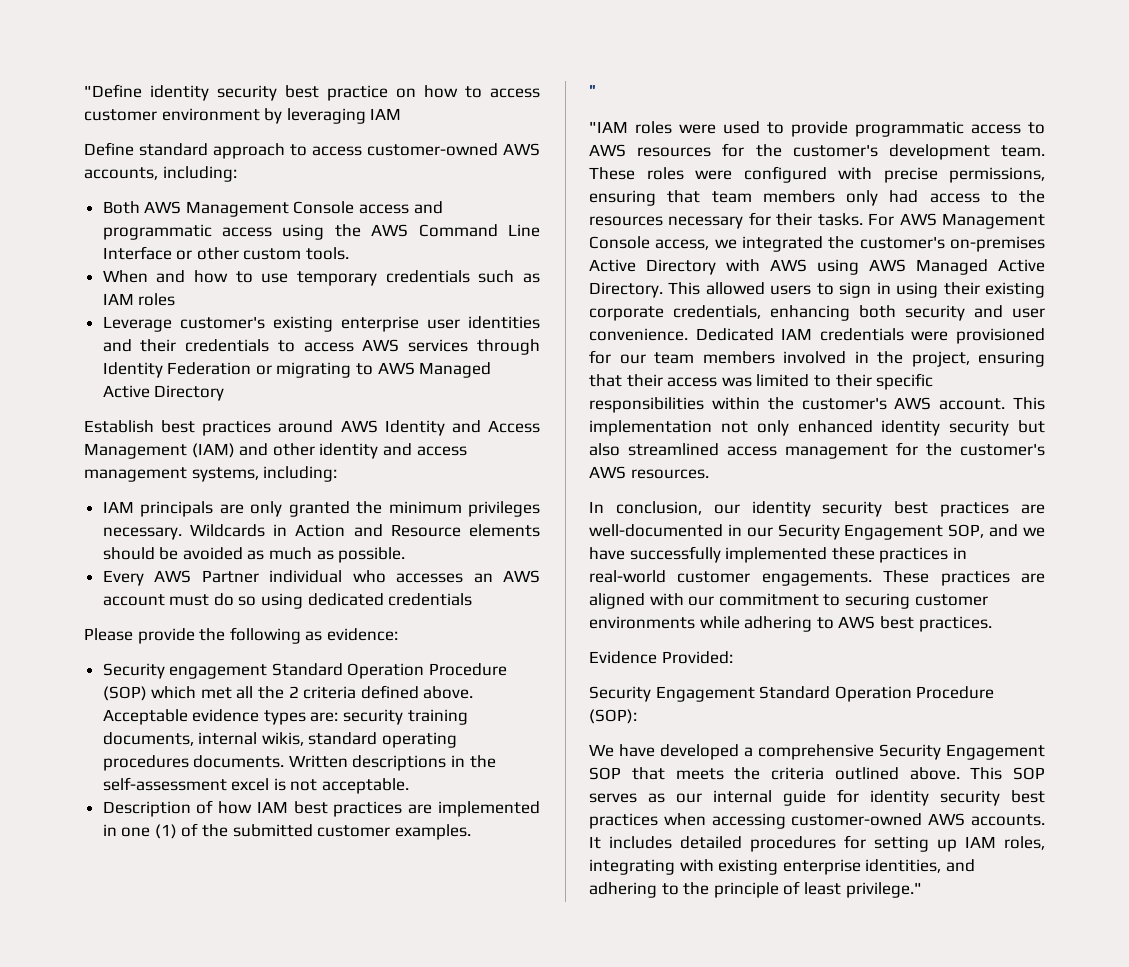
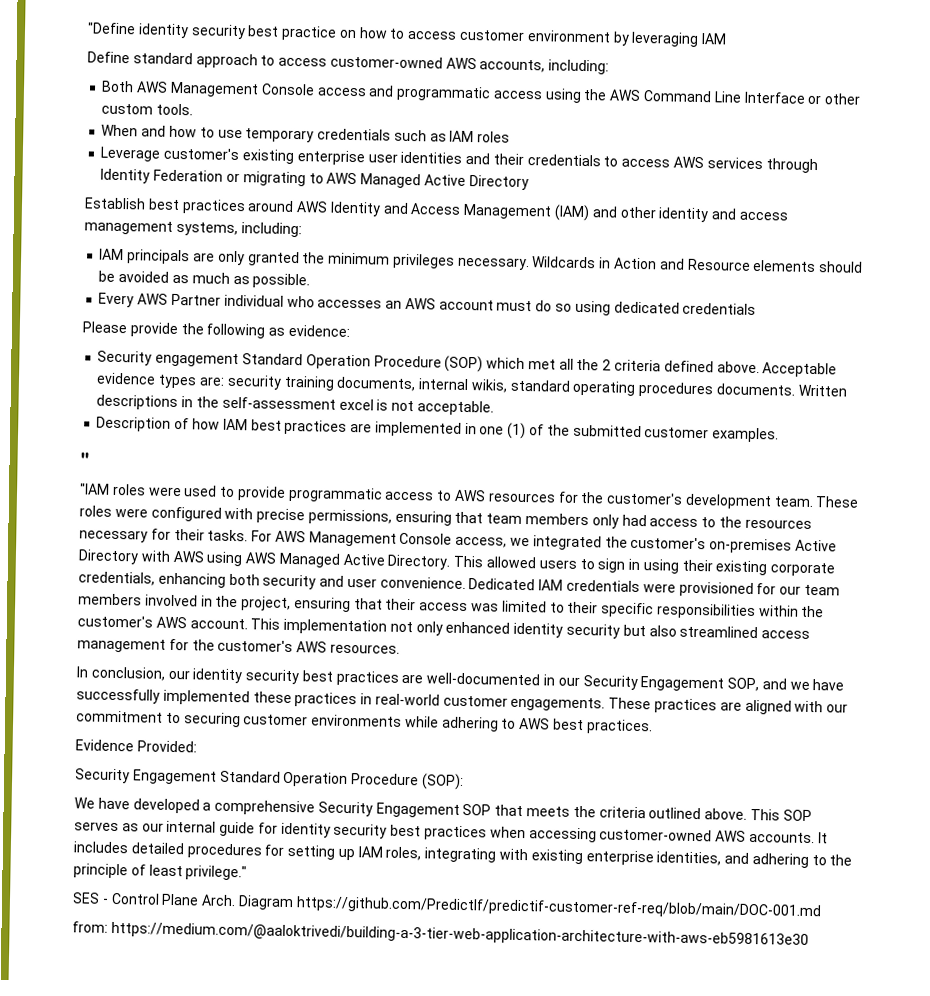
(922, 890) none -> [72,892,822,920] [72,921,809,948] // SES - Control Plane Arch. Diagram https://github.com/PredictIf/predictif-customer-ref-req/blob/main/DOC-001.md // from: https://medium.com/@aaloktrivedi/building-a-3-tier-web-application-architecture-with-aws-eb5981613e30

